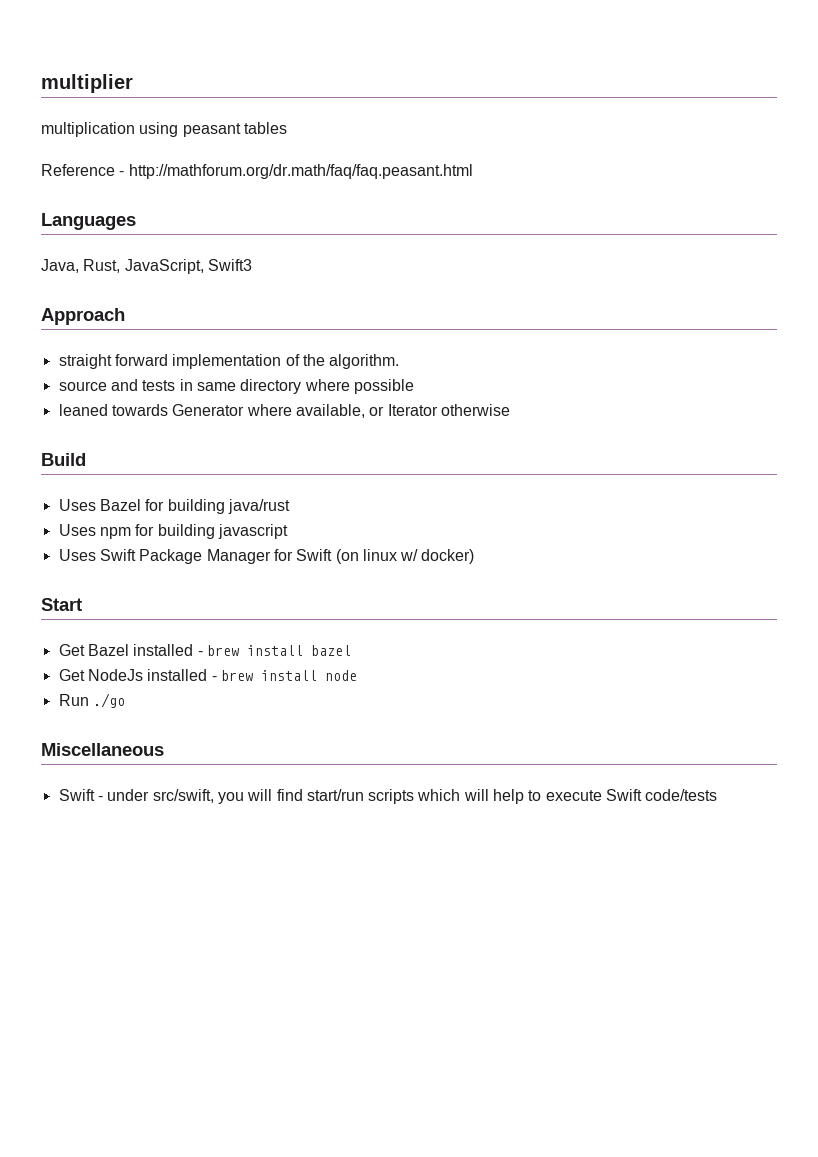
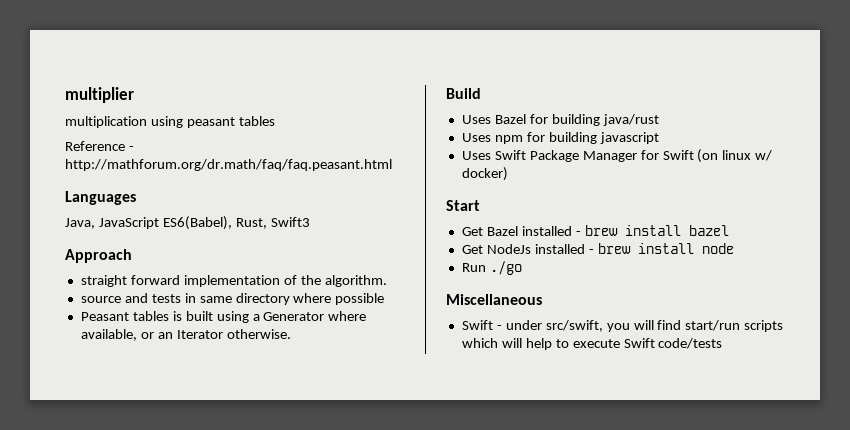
[83,259,204,274] Rust, JavaScript, -> [98,216,267,230] JavaScript ES6(Babel), Rust,
[58,404,168,416] leaned towards -> [80,311,260,323] Peasant tables is built using a
[387,404,510,416] Iterator otherwise -> [157,329,291,339] an Iterator otherwise.

